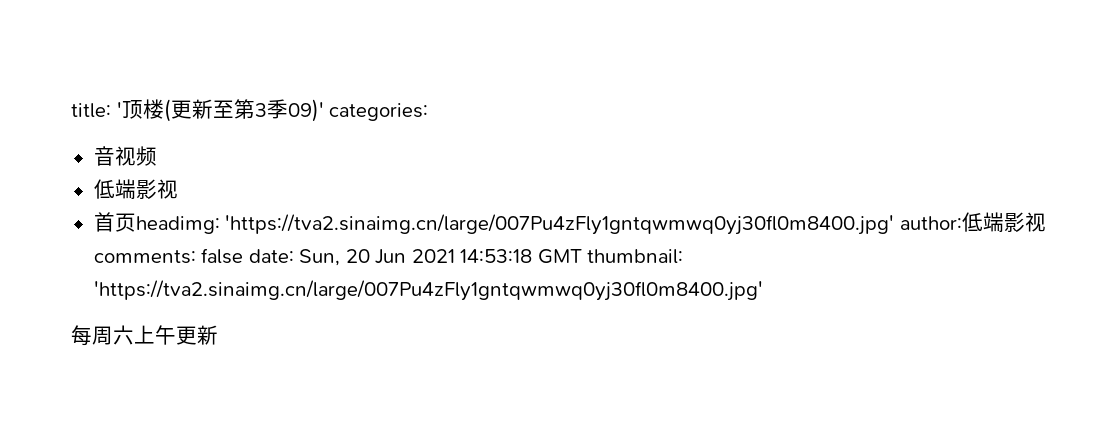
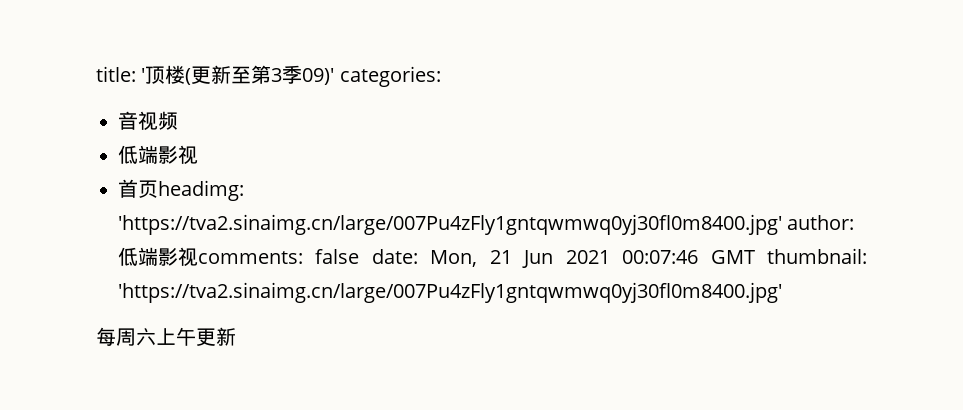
[299,249,370,266] Sun, 20 -> [430,250,512,267] Mon, 21
[460,249,533,263] 14:53:18 -> [622,250,699,264] 00:07:46

